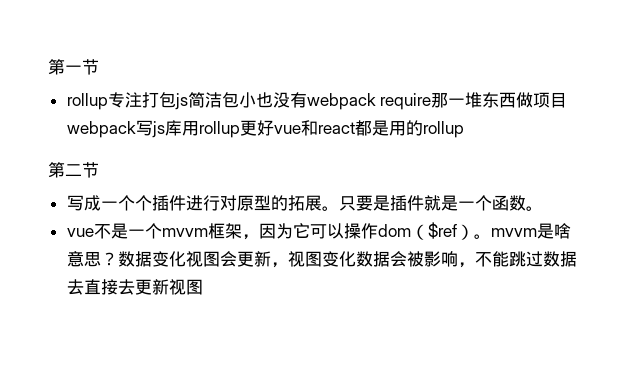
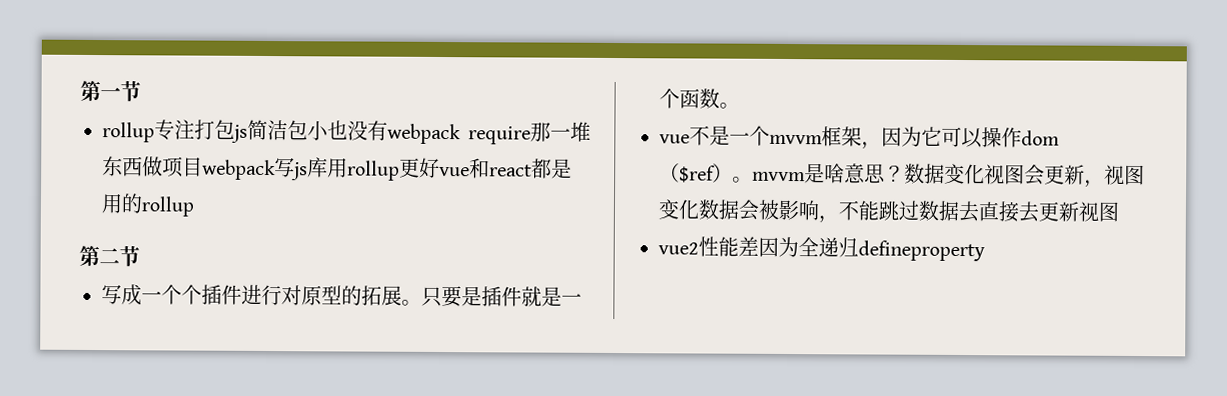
(203, 287) none -> [658,236,985,262] // vue2性能差因为全递归defineproperty

